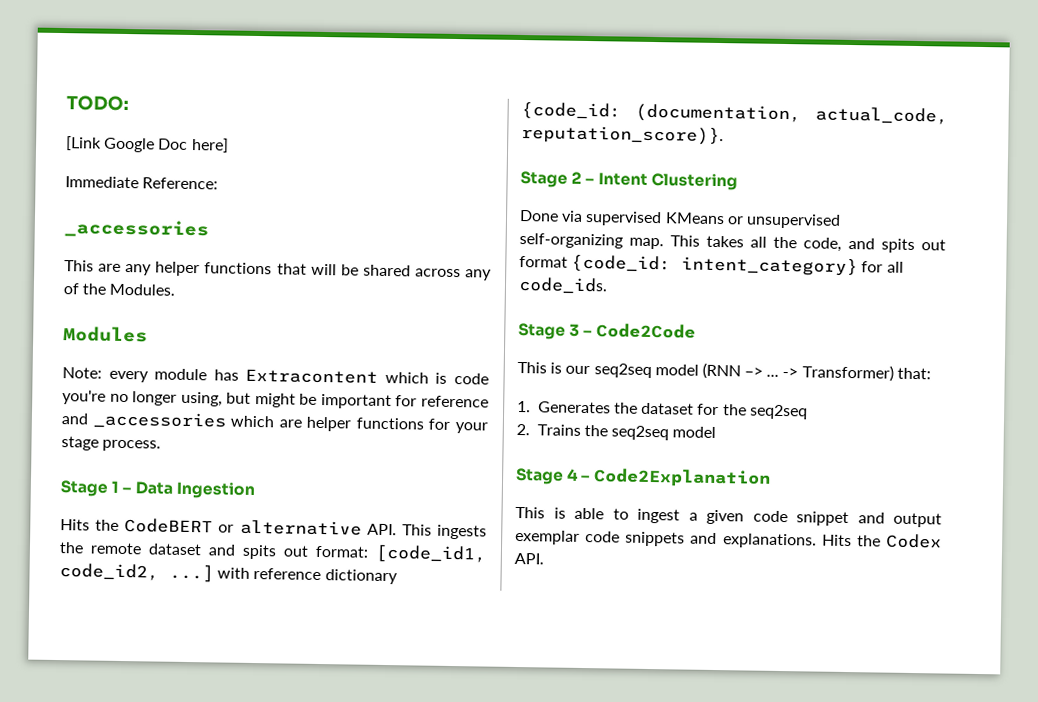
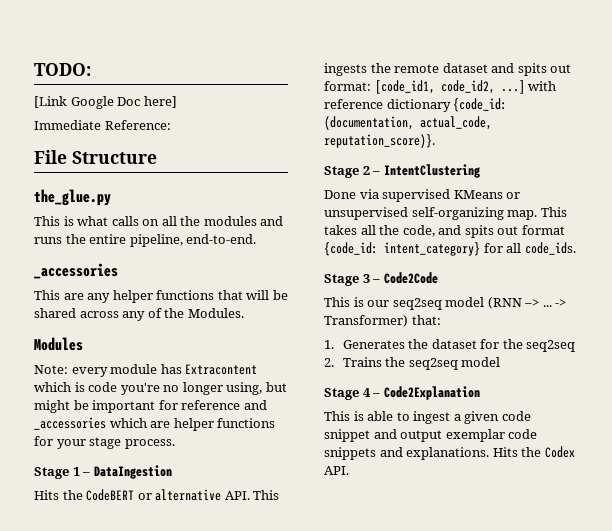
(219, 183) none -> [34,150,157,164] [34,189,111,206] [34,216,284,226] [34,234,257,247] // File Structure // the_glue.py // This is what calls on all the modules and runs the entire pipeline, end-to-end.
[134,481,255,500] Data Ingestion -> [93,465,172,479] DataIngestion
[597,172,738,191] Intent Clustering -> [383,164,480,178] IntentClustering

